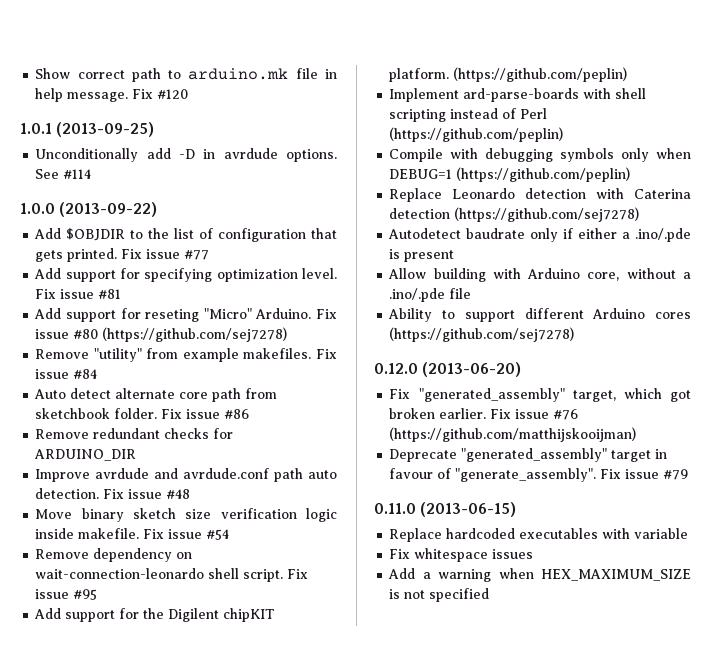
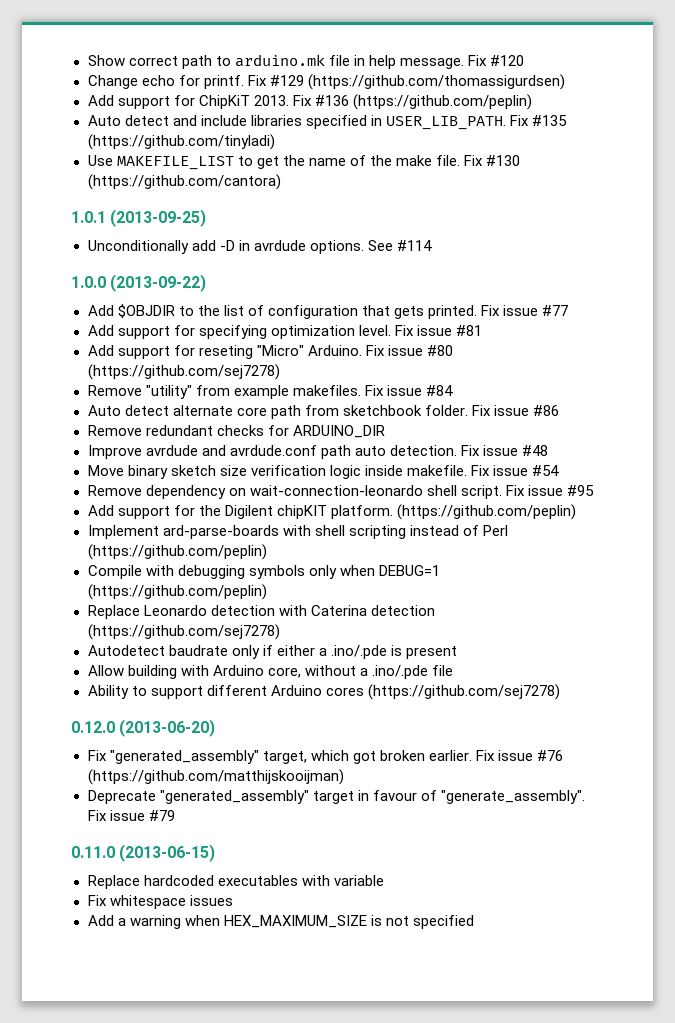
(189, 94) none -> [87,74,565,90] [87,94,532,110] [87,115,567,130] [87,134,275,150] [87,155,521,170] [87,174,281,190] // Change echo for printf. Fix #129 (https://github.com/thomassigurdsen) // Add support for ChipKiT 2013. Fix #136 (https://github.com/peplin) // Auto detect and include libraries specified in USER_LIB_PATH. Fix #135 (https://github.com/tinyladi) // Use MAKEFILE_LIST to get the name of the make file. Fix #130 (https://github.com/cantora)

